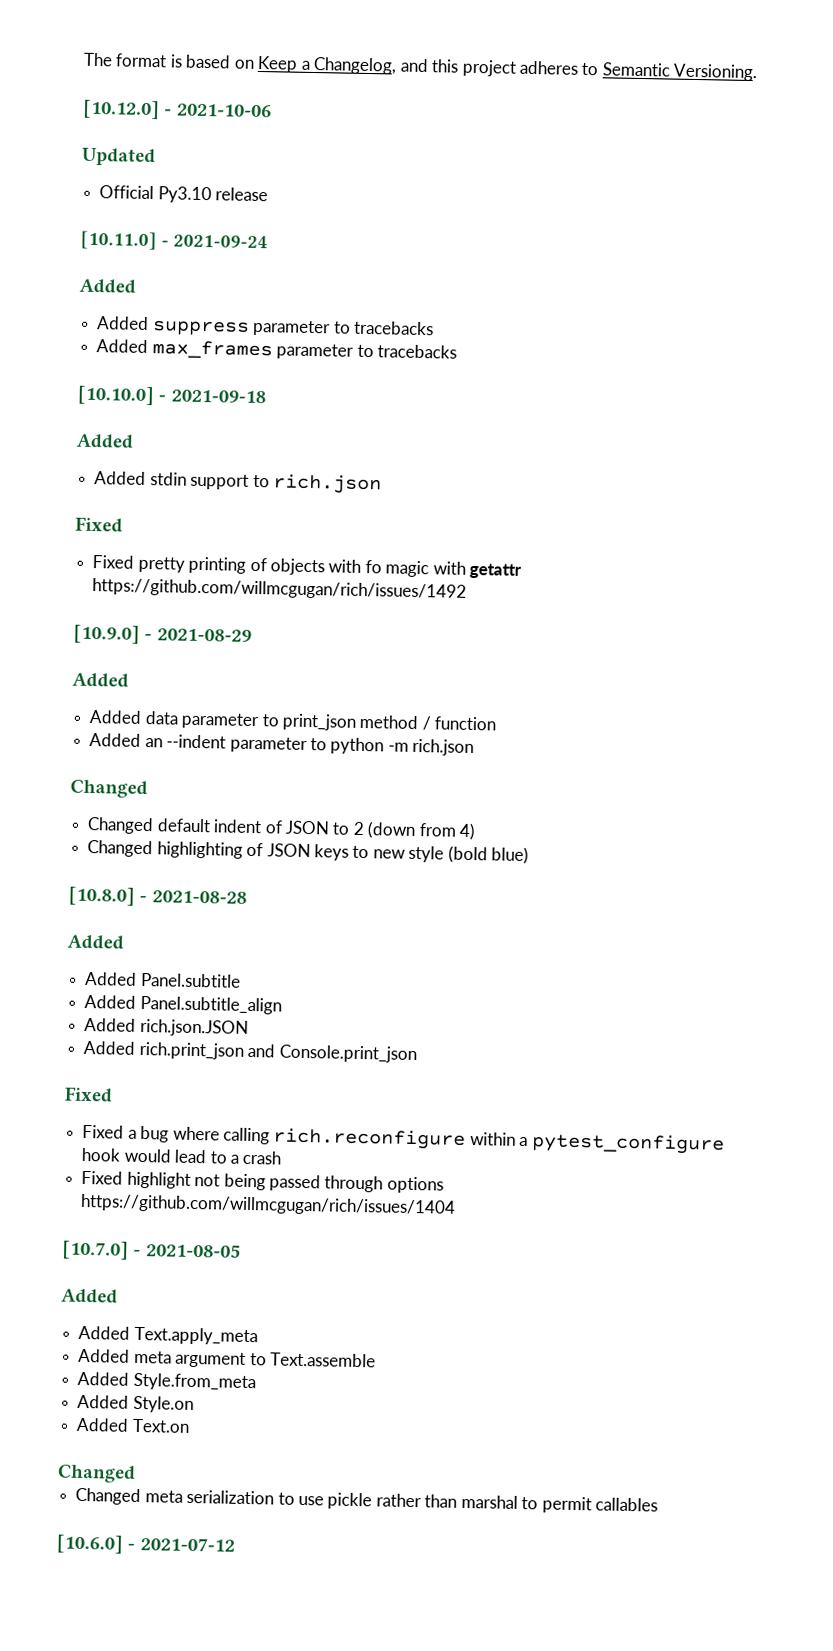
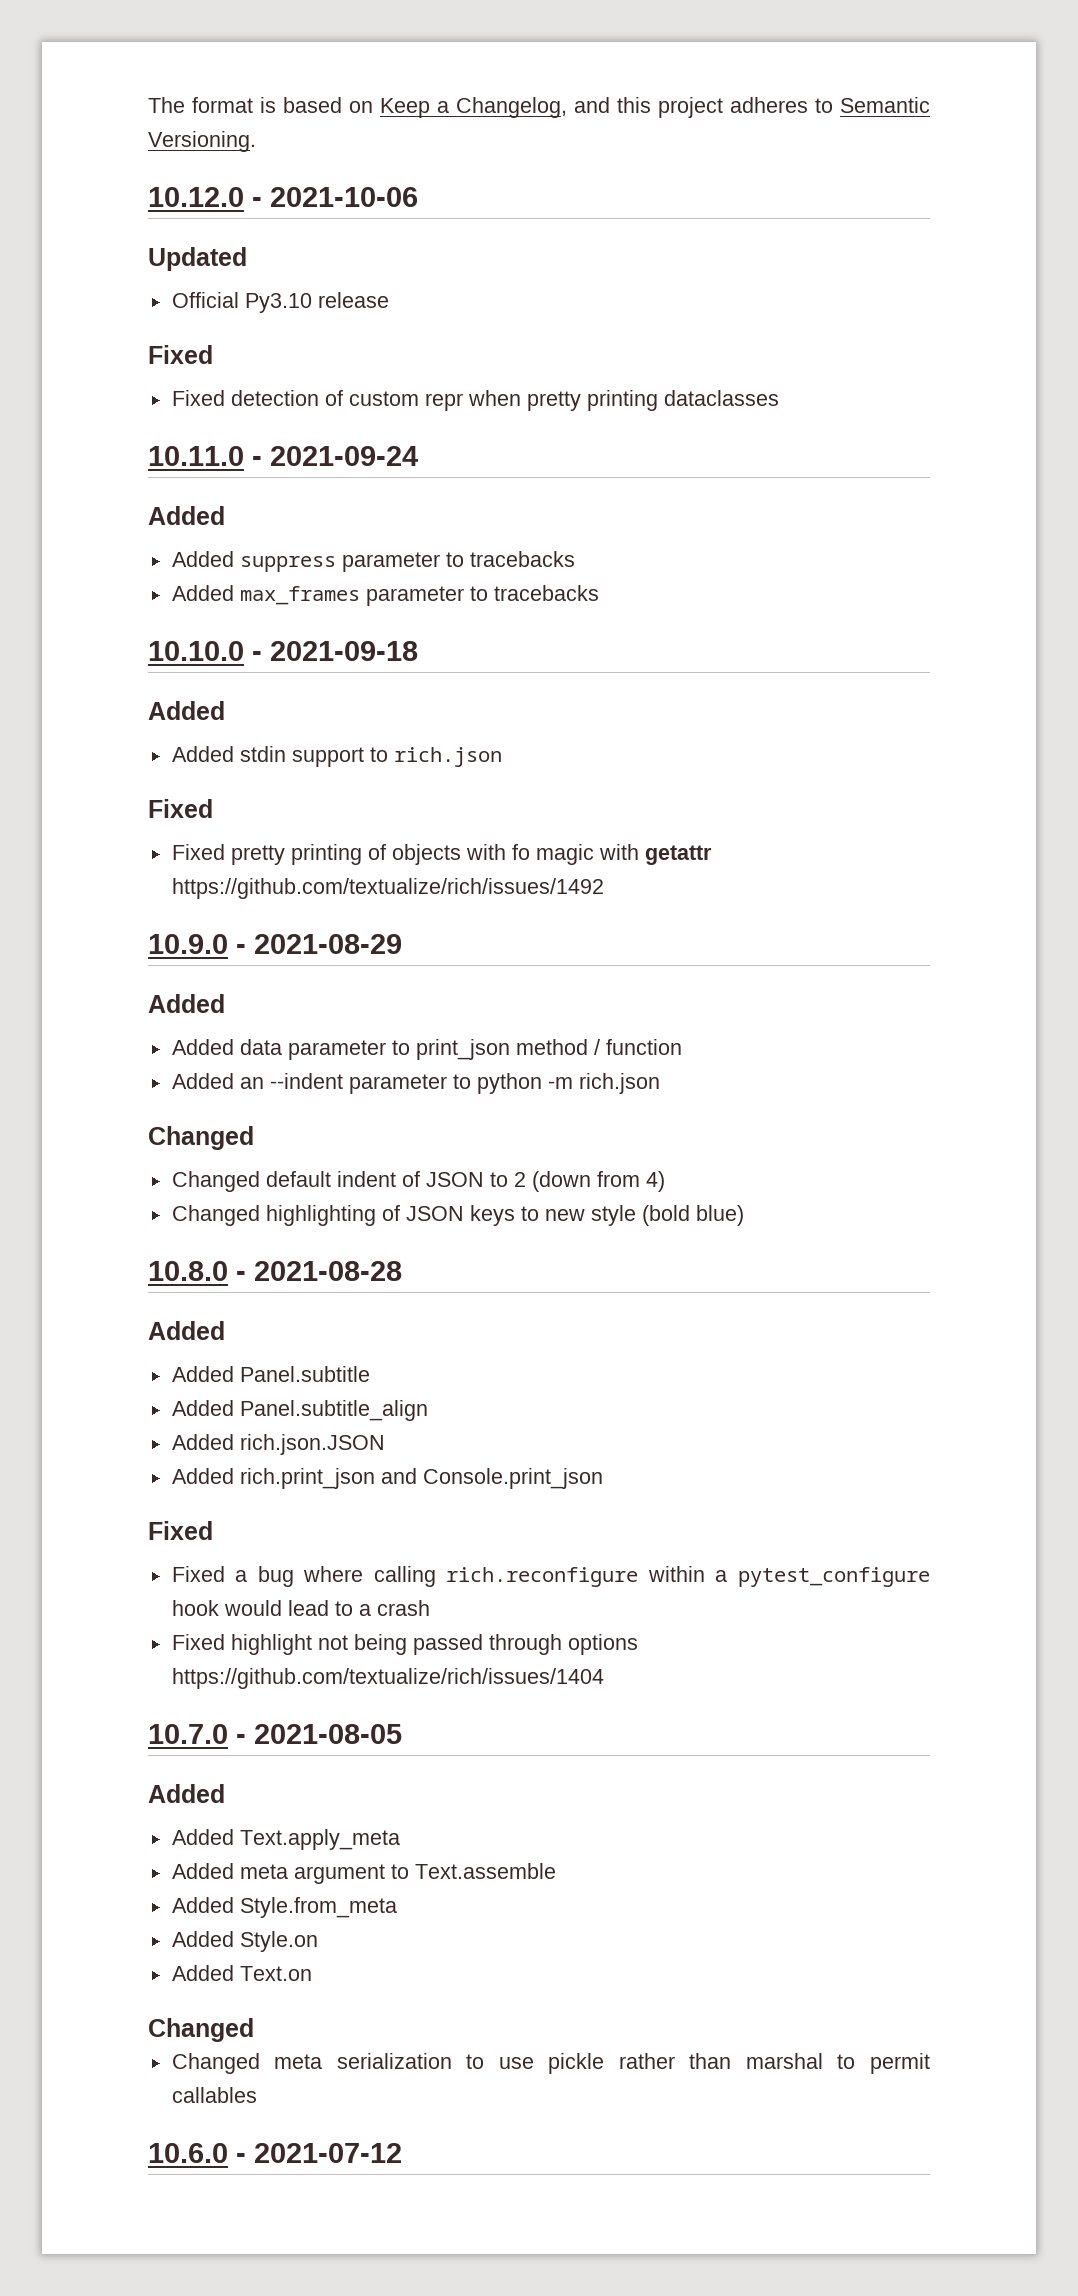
[82,99,160,120] [10.12.0] -> [148,187,244,207] 10.12.0
[80,230,157,251] [10.11.0] -> [148,345,213,364] [171,390,779,411] [148,446,244,466] Fixed // Fixed detection of custom repr when pretty printing dataclasses // 10.11.0
[77,385,154,406] [10.10.0] -> [148,641,244,661] 10.10.0
[92,578,468,601] [73,624,140,644] https://github.com/willmcgugan/rich/issues/1492 // [10.9.0] -> [171,878,604,899] [148,934,228,954] https://github.com/textualize/rich/issues/1492 // 10.9.0
[68,886,135,906] [10.8.0] -> [148,1261,228,1281] 10.8.0
[80,1193,457,1217] [62,1240,129,1260] https://github.com/willmcgugan/rich/issues/1404 // [10.7.0] -> [171,1668,604,1689] [148,1724,228,1744] https://github.com/textualize/rich/issues/1404 // 10.7.0
[56,1534,123,1554] [10.6.0] -> [148,2143,228,2163] 10.6.0

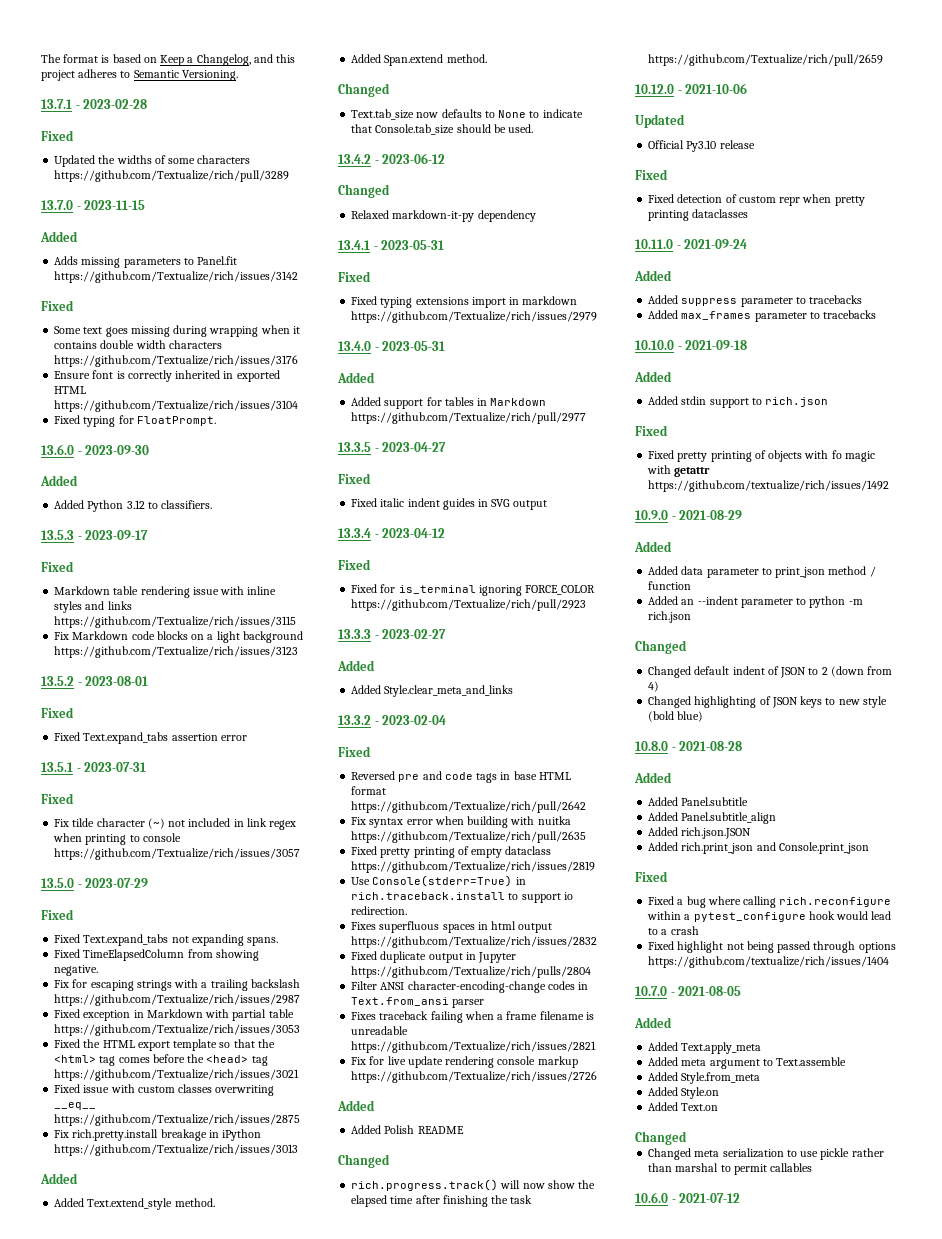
(256, 141) none -> [41,99,148,109] [41,130,74,141] [54,155,251,167] [54,170,290,182] [41,200,146,210] [40,231,78,242] [54,256,238,268] [54,271,299,283] [41,300,74,311] [54,325,300,337] [54,340,222,349] [54,355,299,367] [54,370,280,382] [54,386,87,394] [54,400,299,412] [54,415,216,427] [41,444,150,455] [40,475,78,486] [54,500,213,512] [41,530,149,540] [41,561,74,572] [54,586,277,598] [54,601,132,613] [54,616,297,628] [54,631,303,643] [54,646,299,658] [41,676,149,686] [41,707,74,718] [54,732,247,744] [41,762,147,772] [41,793,74,804] [54,818,297,830] [53,833,181,845] [54,848,301,860] [41,878,149,888] [41,909,74,920] [54,934,279,946] [54,949,259,961] [54,965,99,976] [54,979,300,991] [54,994,301,1006] [54,1009,294,1021] [54,1024,301,1036] [54,1039,275,1051] [54,1054,268,1066] [54,1069,300,1081] [54,1084,275,1096] [54,1102,97,1110] [54,1114,301,1126] [54,1129,262,1141] [54,1144,299,1156] [40,1173,78,1184] [54,1198,215,1210] [351,54,487,66] [338,83,390,97] [351,109,583,120] [351,124,534,135] [338,153,446,164] [338,184,390,198] [351,210,536,222] [338,240,445,250] [338,271,371,282] [351,296,578,308] [351,311,598,323] [338,341,446,351] [337,372,375,383] [351,397,547,409] [351,412,587,424] [338,442,447,452] [338,473,371,484] [351,498,547,510] [338,528,446,538] [338,559,371,570] [351,584,596,596] [351,599,587,611] [338,629,447,639] [337,660,375,671] [351,685,514,697] [338,715,447,725] [338,746,371,757] [351,771,571,783] [351,786,387,795] [351,801,587,813] [351,816,571,828] [351,831,587,843] [351,846,552,858] [351,861,596,873] [351,875,526,887] [351,892,573,903] [351,906,408,915] [351,921,553,933] [351,936,598,948] [351,951,517,963] [351,966,592,978] [351,981,589,993] [351,997,485,1008] [351,1011,594,1023] [351,1026,409,1035] [351,1041,597,1053] [351,1056,578,1068] [351,1071,598,1083] [337,1100,375,1111] [351,1125,464,1134] [338,1154,390,1168] [351,1179,596,1191] [351,1195,533,1207] [648,54,884,66] // 13.7.1 - 2023-02-28 // Fixed // Updated the widths of some characters https://github.com/Textualize/rich/pull/3289 // 13.7.0 - 2023-11-15 // Added // Adds missing parameters to Panel.fit https://github.com/Textualize/rich/issues/3142 // Fixed // Some text goes missing during wrapping when it contains double width characters https://github.com/Textualize/rich/issues/3176 // Ensure font is correctly inherited in exported HTML https://github.com/Textualize/rich/issues/3104 // Fixed typing for FloatPrompt. // 13.6.0 - 2023-09-30 // Added // Added Python 3.12 to classifiers. // 13.5.3 - 2023-09-17 // Fixed // Markdown table rendering issue with inline styles and links https://github.com/Textualize/rich/issues/3115 // Fix Markdown code blocks on a light background https://github.com/Textualize/rich/issues/3123 // 13.5.2 - 2023-08-01 // Fixed // Fixed Text.expand_tabs assertion error // 13.5.1 - 2023-07-31 // Fixed // Fix tilde character (~) not included in link regex when printing to console https://github.com/Textualize/rich/issues/3057 // 13.5.0 - 2023-07-29 // Fixed // Fixed Text.expand_tabs not expanding spans. // Fixed TimeElapsedColumn from showing negative. // Fix for escaping strings with a trailing backslash https://github.com/Textualize/rich/issues/2987 // Fixed exception in Markdown with partial table https://github.com/Textualize/rich/issues/3053 // Fixed the HTML export template so that the <html> tag comes before the <head> tag https://github.com/Textualize/rich/issues/3021 // Fixed issue with custom classes overwriting __eq__ https://github.com/Textualize/rich/issues/2875 // Fix rich.pretty.install breakage in iPython https://github.com/Textualize/rich/issues/3013 // Added // Added Text.extend_style method. // Added Span.extend method. // Changed // Text.tab_size now defaults to None to indicate that Console.tab_size should be used. // 13.4.2 - 2023-06-12 // Changed // Relaxed markdown-it-py dependency // 13.4.1 - 2023-05-31 // Fixed // Fixed typing extensions import in markdown https://github.com/Textualize/rich/issues/2979 // 13.4.0 - 2023-05-31 // Added // Added support for tables in Markdown https://github.com/Textualize/rich/pull/2977 // 13.3.5 - 2023-04-27 // Fixed // Fixed italic indent guides in SVG output // 13.3.4 - 2023-04-12 // Fixed // Fixed for is_terminal ignoring FORCE_COLOR https://github.com/Textualize/rich/pull/2923 // 13.3.3 - 2023-02-27 // Added // Added Style.clear_meta_and_links // 13.3.2 - 2023-02-04 // Fixed // Reversed pre and code tags in base HTML format https://github.com/Textualize/rich/pull/2642 // Fix syntax error when building with nuitka https://github.com/Textualize/rich/pull/2635 // Fixed pretty printing of empty dataclass https://github.com/Textualize/rich/issues/2819 // Use Console(stderr=True) in rich.traceback.install to support io redirection. // Fixes superfluous spaces in html output https://github.com/Textualize/rich/issues/2832 // Fixed duplicate output in Jupyter https://github.com/Textualize/rich/pulls/2804 // Filter ANSI character-encoding-change codes in Text.from_ansi parser // Fixes traceback failing when a frame filename is unreadable https://github.com/Textualize/rich/issues/2821 // Fix for live update rendering console markup https://github.com/Textualize/rich/issues/2726 // Added // Added Polish README // Changed // rich.progress.track() will now show the elapsed time after finishing the task https://github.com/Textualize/rich/pull/2659

